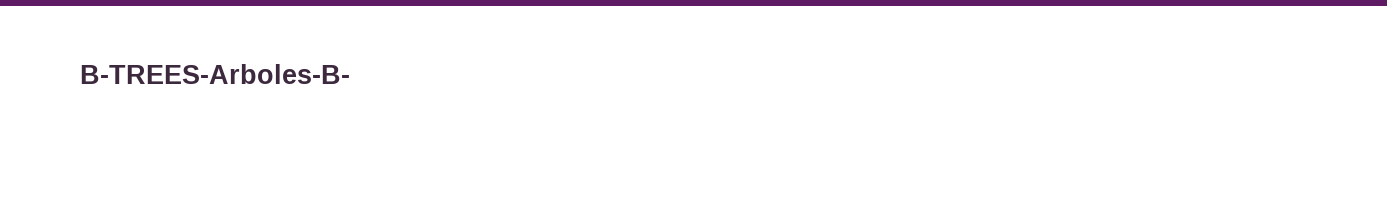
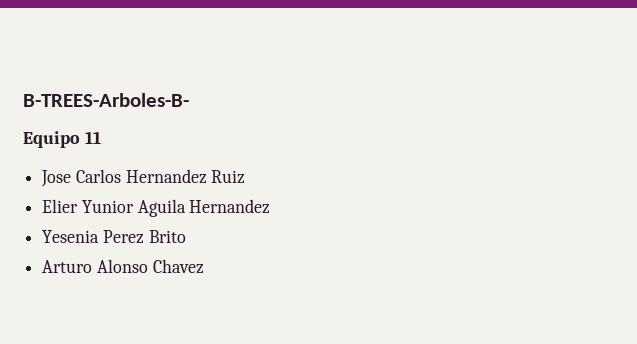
(350, 74) none -> [23,131,101,148] [41,169,246,187] [42,199,271,217] [42,230,186,244] [42,259,204,274] // Equipo 11 // Jose Carlos Hernandez Ruiz // Elier Yunior Aguila Hernandez // Yesenia Perez Brito // Arturo Alonso Chavez

